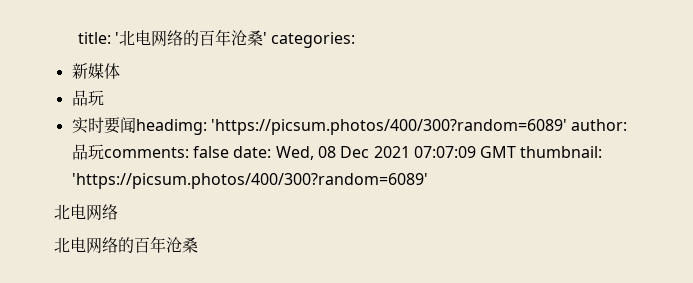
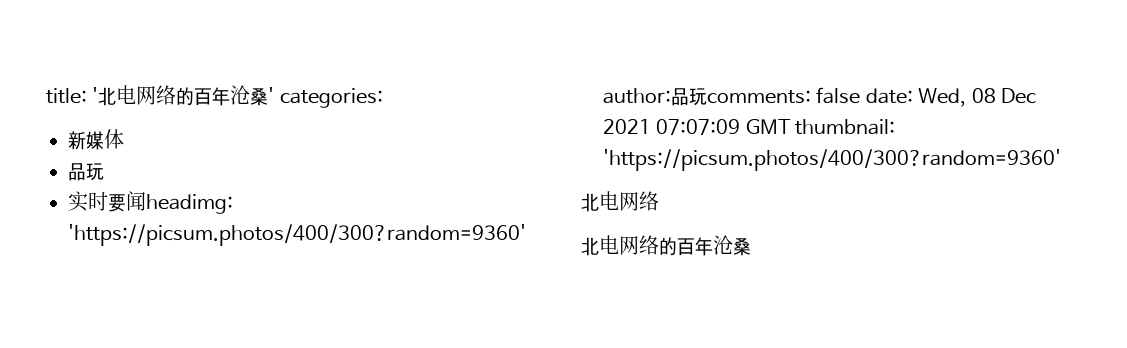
[210,119,567,135] 'https://picsum.photos/400/300?random=6089' -> [68,224,526,246] 'https://picsum.photos/400/300?random=9360'
[71,173,428,189] 'https://picsum.photos/400/300?random=6089' -> [603,149,1061,171] 'https://picsum.photos/400/300?random=9360'

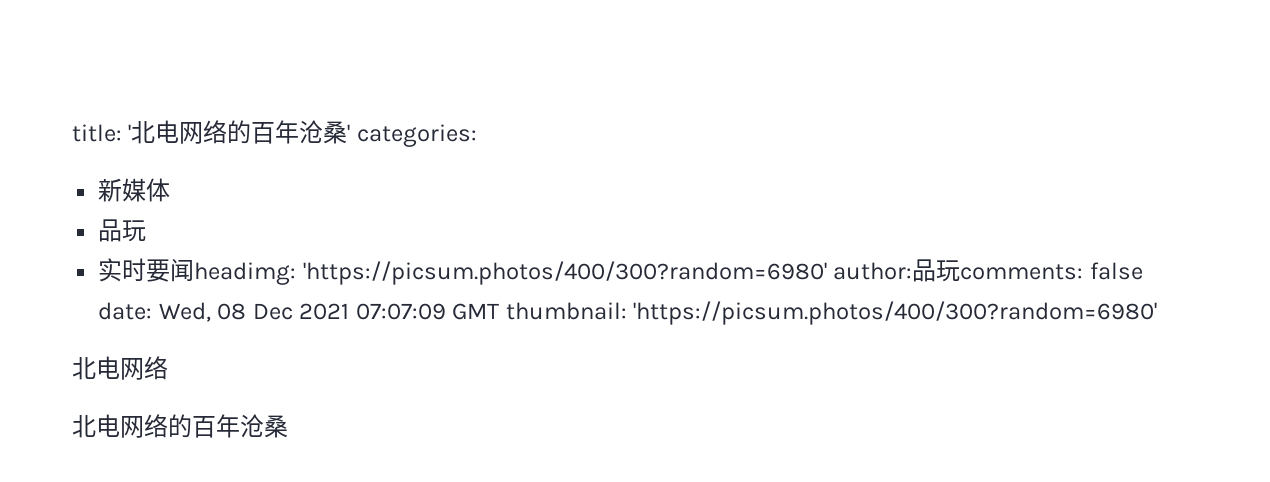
[68,224,526,246] 'https://picsum.photos/400/300?random=9360' -> [302,261,827,285] 'https://picsum.photos/400/300?random=6980'
[603,149,1061,171] 'https://picsum.photos/400/300?random=9360' -> [633,301,1158,325] 'https://picsum.photos/400/300?random=6980'

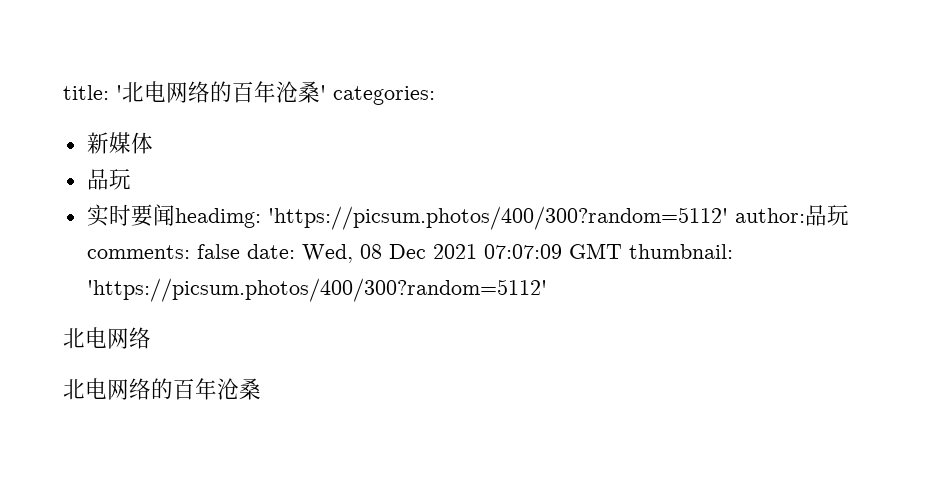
[302,261,827,285] 'https://picsum.photos/400/300?random=6980' -> [267,206,728,230] 'https://picsum.photos/400/300?random=5112'
[633,301,1158,325] 'https://picsum.photos/400/300?random=6980' -> [86,278,547,302] 'https://picsum.photos/400/300?random=5112'

